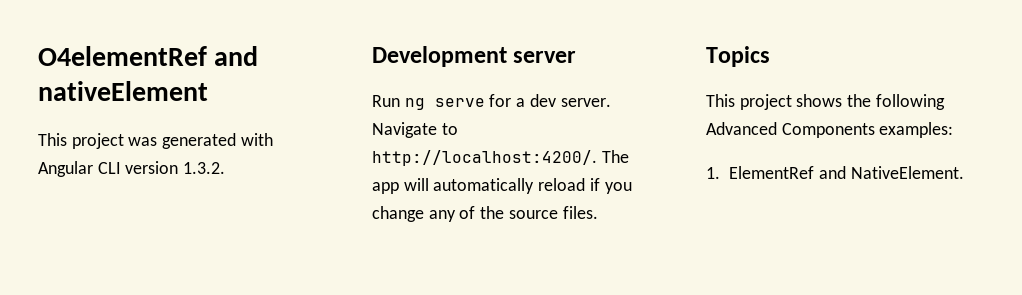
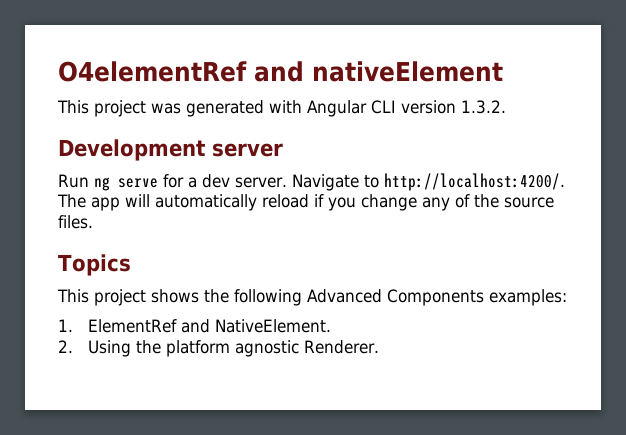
(964, 172) none -> [58,340,379,357] // 2. Using the platform agnostic Renderer.

